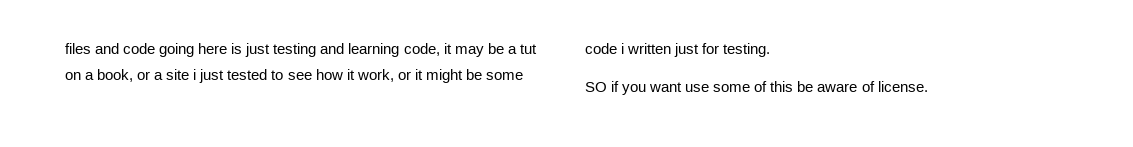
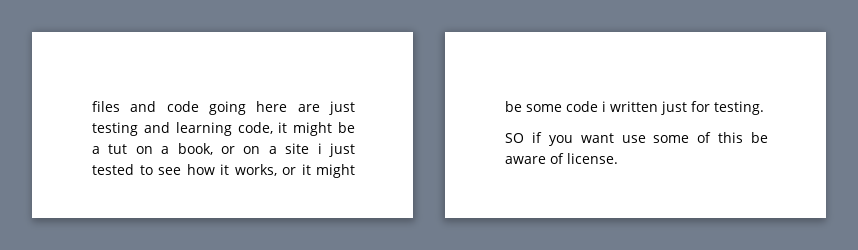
[231,43,243,54] is -> [297,104,320,112] are
[454,46,484,57] may -> [293,122,333,136] might
(151, 75) none -> [243,146,261,154] on
[356,69,394,82] work, -> [234,164,277,176] works,

